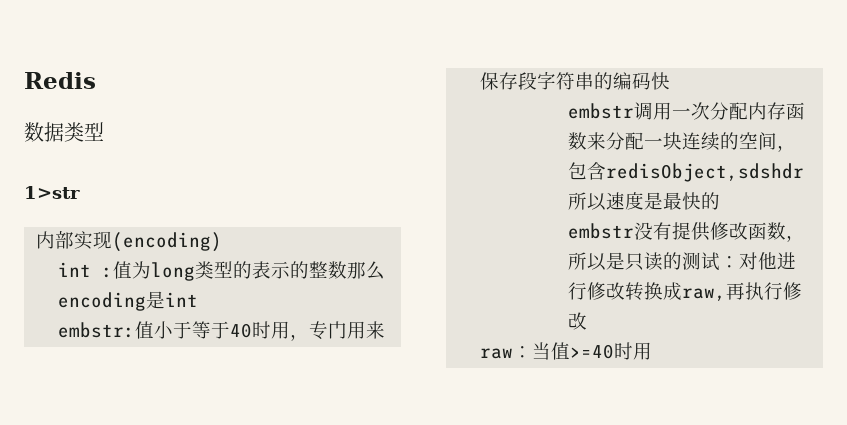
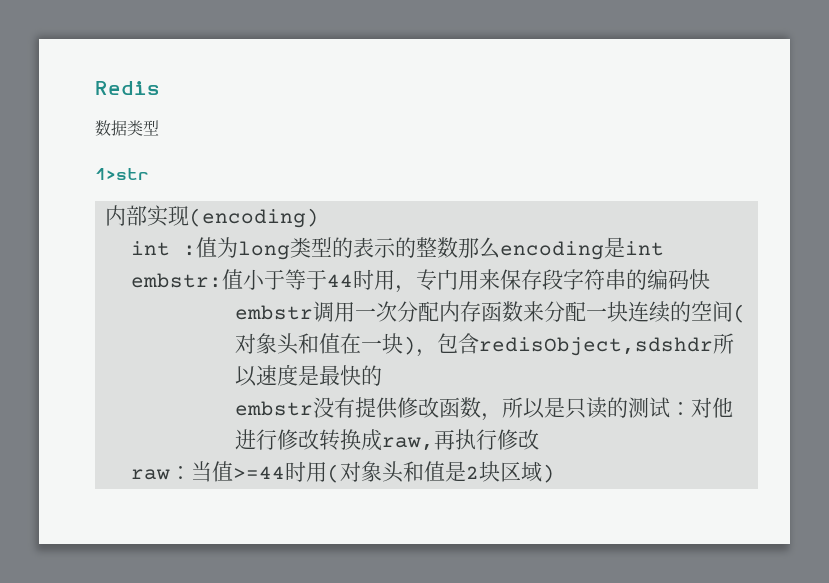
[230,323,252,338] 40 -> [326,274,353,287] 44
(777, 141) none -> [732,304,746,323] [234,333,416,355] (对象头和值在一块)
[570,342,652,360] >=40时用 -> [232,461,555,483] >=44时用(对象头和值是2块区域)

